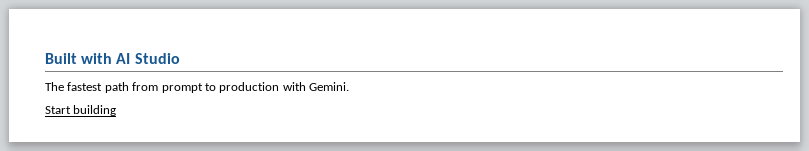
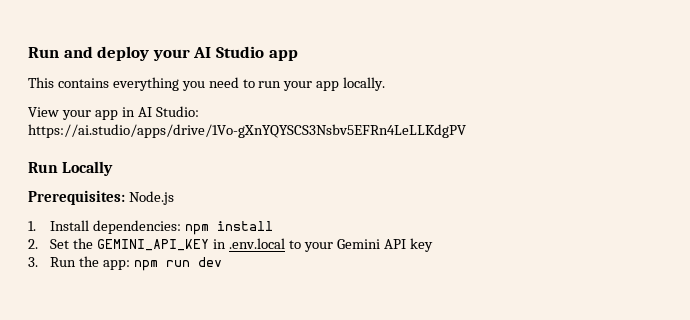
[45,53,180,64] [45,82,349,93] [45,105,117,116] Built with AI Studio // The fastest path from prompt to production with Gemini. // Start building -> [28,46,298,61] [28,77,386,91] [28,106,199,120] [28,124,466,138] [28,161,114,176] [28,190,174,205] [28,220,274,235] [28,238,433,252] [28,256,223,271] Run and deploy your AI Studio app // This contains everything you need to run your app locally. // View your app in AI Studio: https://ai.studio/apps/drive/1Vo-gXnYQYSCS3Nsbv5EFRn4LeLLKdgPV // Run Locally // Prerequisites: Node.js // 1. Install dependencies: npm install // 2. Set the GEMINI_API_KEY in .env.local to your Gemini API key // 3. Run the app: npm run dev

